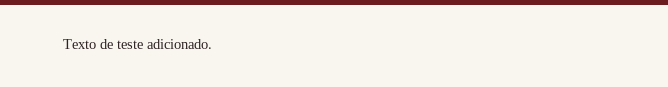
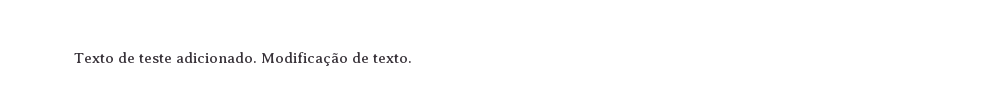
(212, 44) none -> [261,52,413,66] Modificação de texto.

